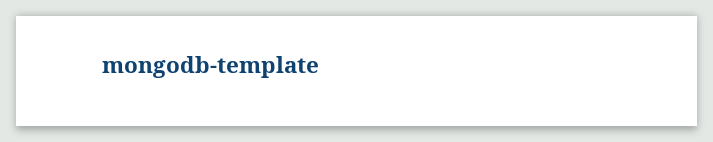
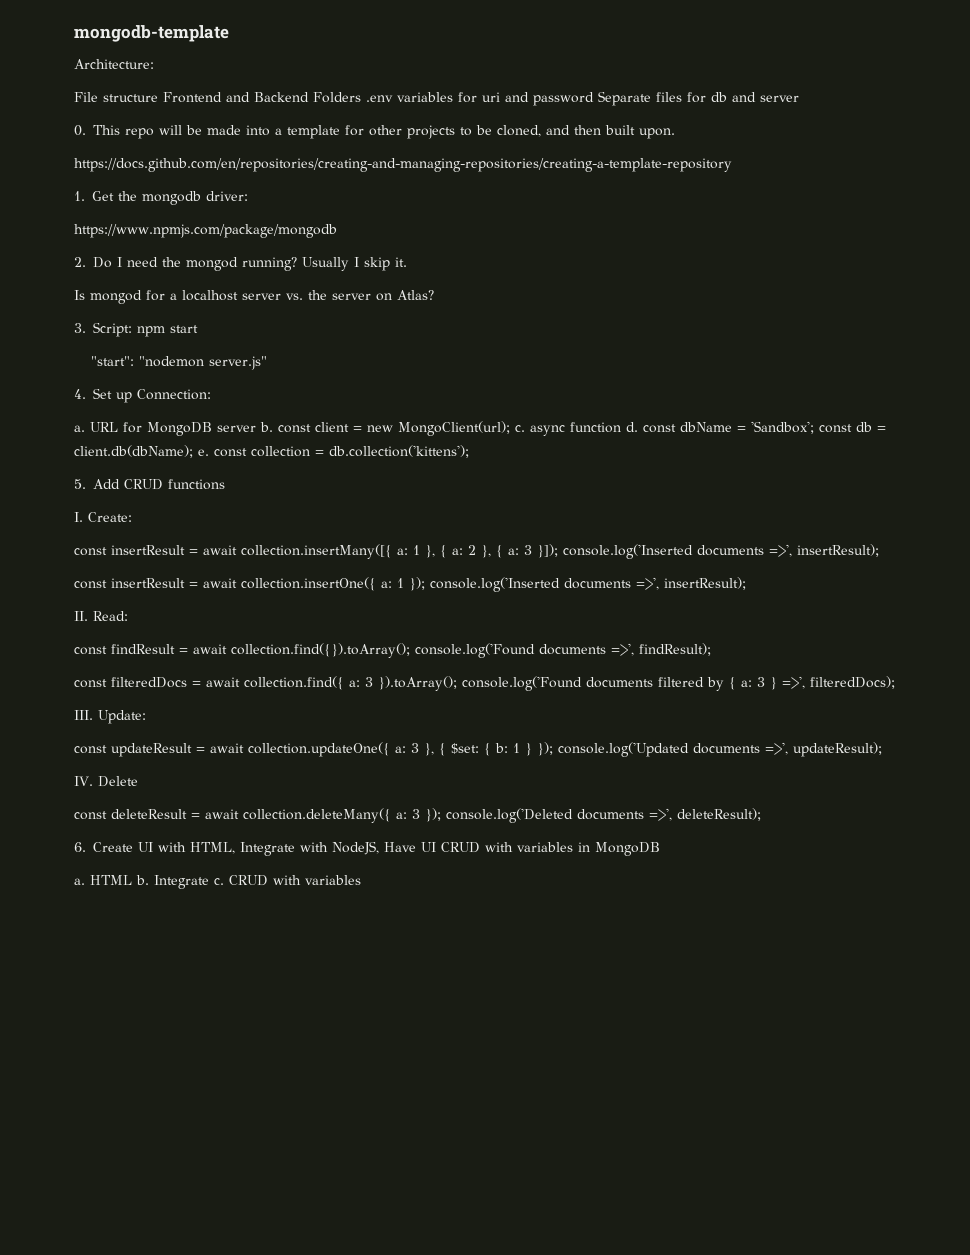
(319, 67) none -> [74,59,154,69] [74,91,799,106] [74,125,675,139] [74,158,732,172] [74,191,248,205] [74,224,337,238] [74,257,407,271] [74,290,434,304] [74,322,198,337] [91,356,268,370] [74,388,211,403] [74,421,886,436] [74,445,469,458] [74,479,225,490] [74,512,132,522] [74,544,879,559] [74,577,746,592] [74,611,128,621] [74,643,711,658] [74,676,895,691] [74,710,146,724] [74,742,882,757] [74,776,138,787] [74,808,761,823] [74,841,660,856] [74,875,361,889] // Architecture: // File structure Frontend and Backend Folders .env variables for uri and password Separate files for db and server // 0. This repo will be made into a template for other projects to be cloned, and then built upon. // https://docs.github.com/en/repositories/creating-and-managing-repositories/creating-a-template-repository // 1. Get the mongodb driver: // https://www.npmjs.com/package/mongodb // 2. Do I need the mongod running? Usually I skip it. // Is mongod for a localhost server vs. the server on Atlas? // 3. Script: npm start // "start": "nodemon server.js" // 4. Set up Connection: // a. URL for MongoDB server b. const client = new MongoClient(url); c. async function d. const dbName = 'Sandbox'; const db = client.db(dbName); e. const collection = db.collection('kittens'); // 5. Add CRUD functions // I. Create: // const insertResult = await collection.insertMany([{ a: 1 }, { a: 2 }, { a: 3 }]); console.log('Inserted documents =>', insertResult); // const insertResult = await collection.insertOne({ a: 1 }); console.log('Inserted documents =>', insertResult); // II. Read: // const findResult = await collection.find({}).toArray(); console.log('Found documents =>', findResult); // const filteredDocs = await collection.find({ a: 3 }).toArray(); console.log('Found documents filtered by { a: 3 } =>', filteredDocs); // III. Update: // const updateResult = await collection.updateOne({ a: 3 }, { $set: { b: 1 } }); console.log('Updated documents =>', updateResult); // IV. Delete // const deleteResult = await collection.deleteMany({ a: 3 }); console.log('Deleted documents =>', deleteResult); // 6. Create UI with HTML, Integrate with NodeJS, Have UI CRUD with variables in MongoDB // a. HTML b. Integrate c. CRUD with variables

